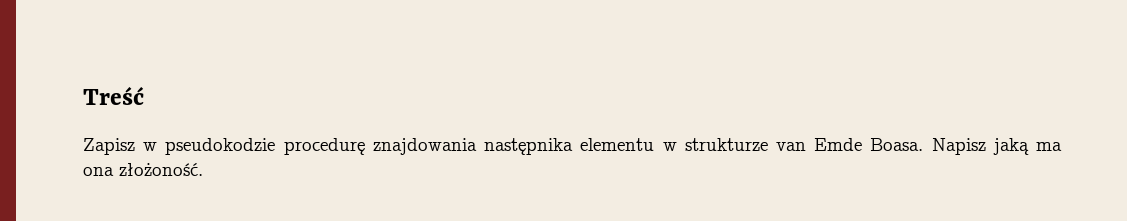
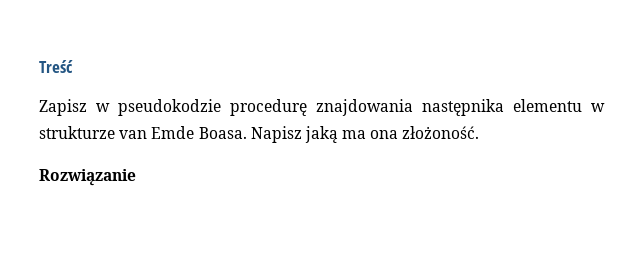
(203, 169) none -> [39,169,136,186] // Rozwiązanie

